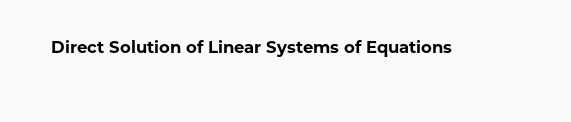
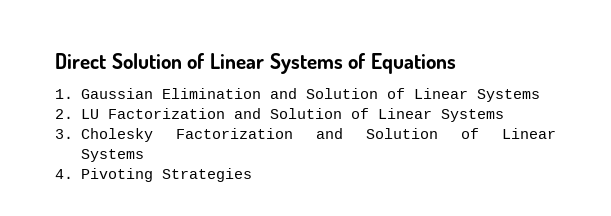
(452, 48) none -> [55,88,540,102] [55,108,504,122] [55,128,556,142] [80,149,144,162] [55,168,252,182] // 1. Gaussian Elimination and Solution of Linear Systems // 2. LU Factorization and Solution of Linear Systems // 3. Cholesky Factorization and Solution of Linear Systems // 4. Pivoting Strategies

